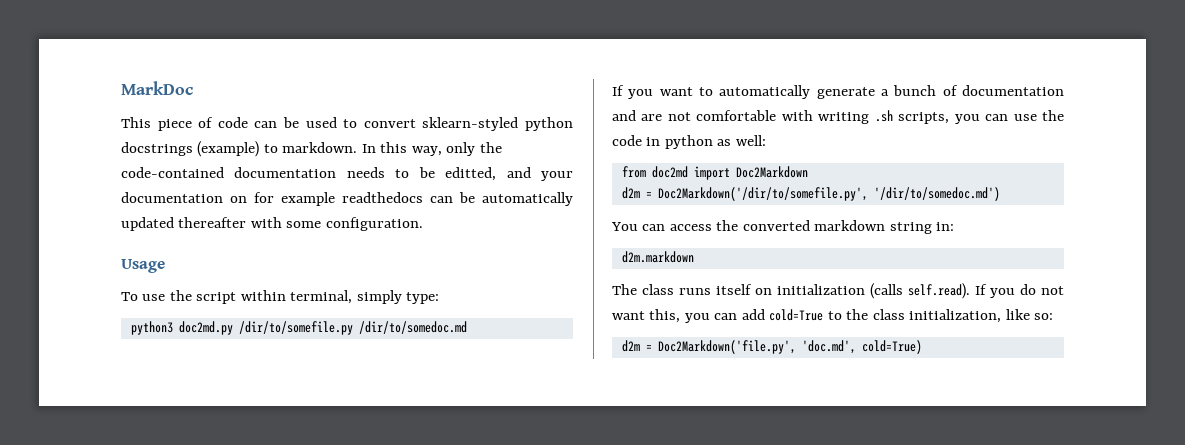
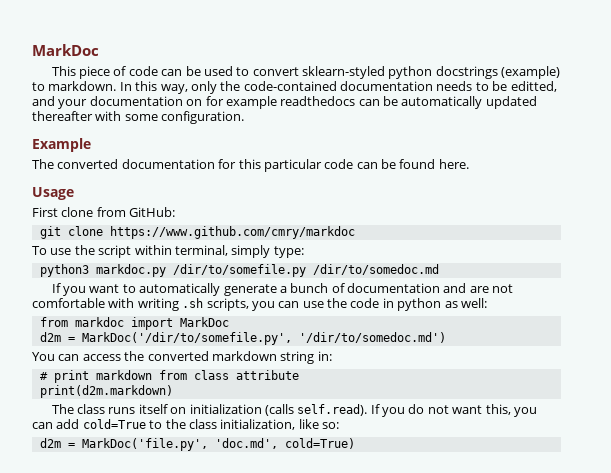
[121,259,165,273] Usage -> [32,138,91,152] [32,159,469,172] [32,187,74,200] [32,207,176,217] [39,226,355,239] Example // The converted documentation for this particular code can be found here. // Usage // First clone from GitHub: // git clone https://www.github.com/cmry/markdoc
[178,321,233,335] doc2md.py -> [95,264,166,277] markdoc.py
[651,166,808,180] [621,187,868,201] doc2md import Doc2Markdown // d2m = Doc2Markdown('/dir/to/somefile.py', -> [74,317,229,330] [39,332,292,345] markdoc import MarkDoc // d2m = MarkDoc('/dir/to/somefile.py',
[621,251,694,263] d2m.markdown -> [39,370,299,383] [39,385,173,398] # print markdown from class attribute // print(d2m.markdown)
[657,340,796,354] Doc2Markdown('file.py', -> [81,438,208,451] MarkDoc('file.py',

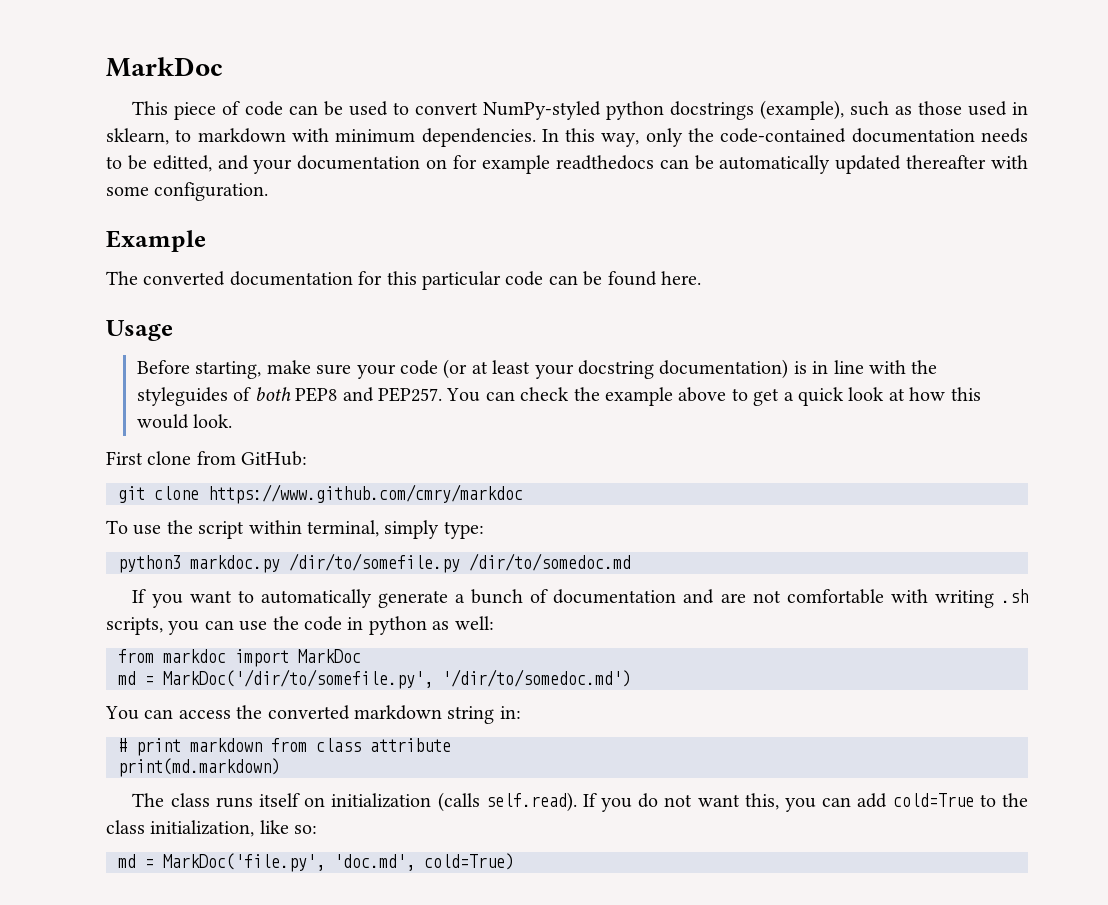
[302,66,386,79] sklearn-styled -> [482,101,601,120] NumPy-styled
[501,66,561,79] [32,81,117,91] (example) to markdown. -> [759,100,1029,120] [106,128,536,147] (example), such as those used in sklearn, to markdown with minimum dependencies.
(74, 193) none -> [137,359,938,379] [137,387,981,406] [137,414,233,429] // Before starting, make sure your code (or at least your docstring documentation) is in line with the styleguides of both PEP8 and PEP257. You can check the example above to get a quick look at how this would look.
[39,332,61,342] d2m -> [118,671,136,685] md
[39,385,173,398] print(d2m.markdown) -> [118,758,280,777] print(md.markdown)
[39,438,61,448] d2m -> [118,854,136,868] md

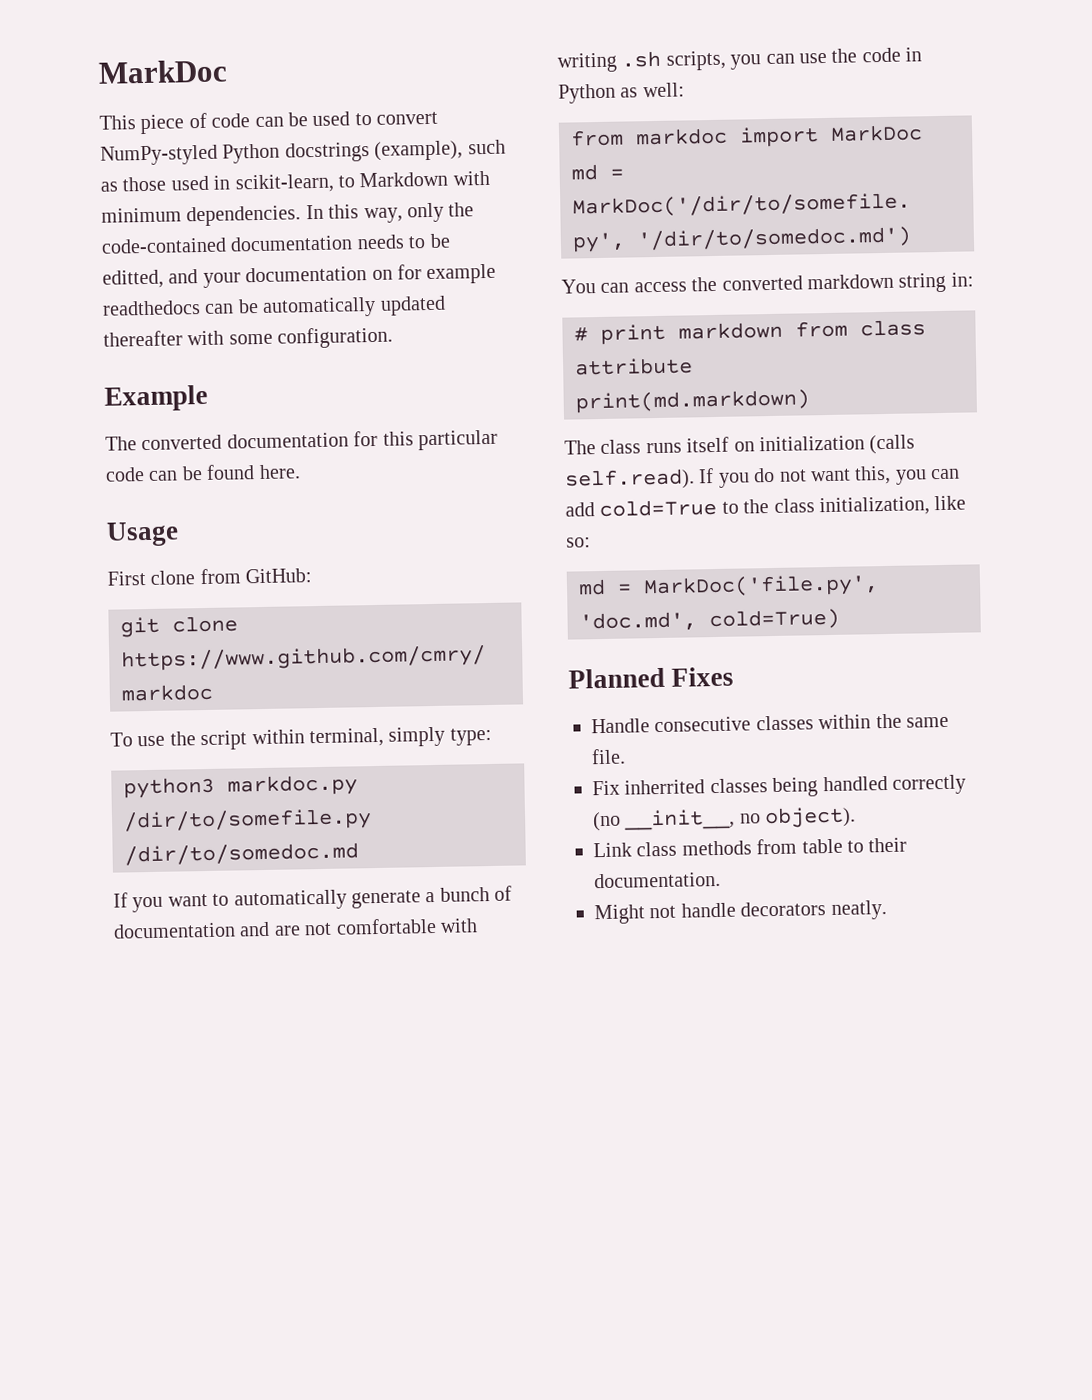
[605,101,664,120] python -> [222,143,281,164] Python
[106,128,286,145] sklearn, to markdown -> [234,171,449,194] scikit-learn, to Markdown
[137,359,938,379] [137,387,981,406] [137,414,233,429] // Before starting, make sure your code (or at least your docstring documentation) is in line with the styleguides of both PEP8 and PEP257. You can check the example above to get a quick look at how this would look. -> (179, 534) none
[368,616,427,635] python -> [558,83,616,104] Python
(514, 861) none -> [568,666,735,689] [591,713,949,734] [591,748,626,765] [592,774,966,798] [592,806,857,832] [593,837,908,858] [594,871,721,889] [594,900,887,925] // Planned Fixes // Handle consecutive classes within the same file. // Fix inherrited classes being handled correctly (no __init__, no object). // Link class methods from table to their documentation. // Might not handle decorators neatly.

